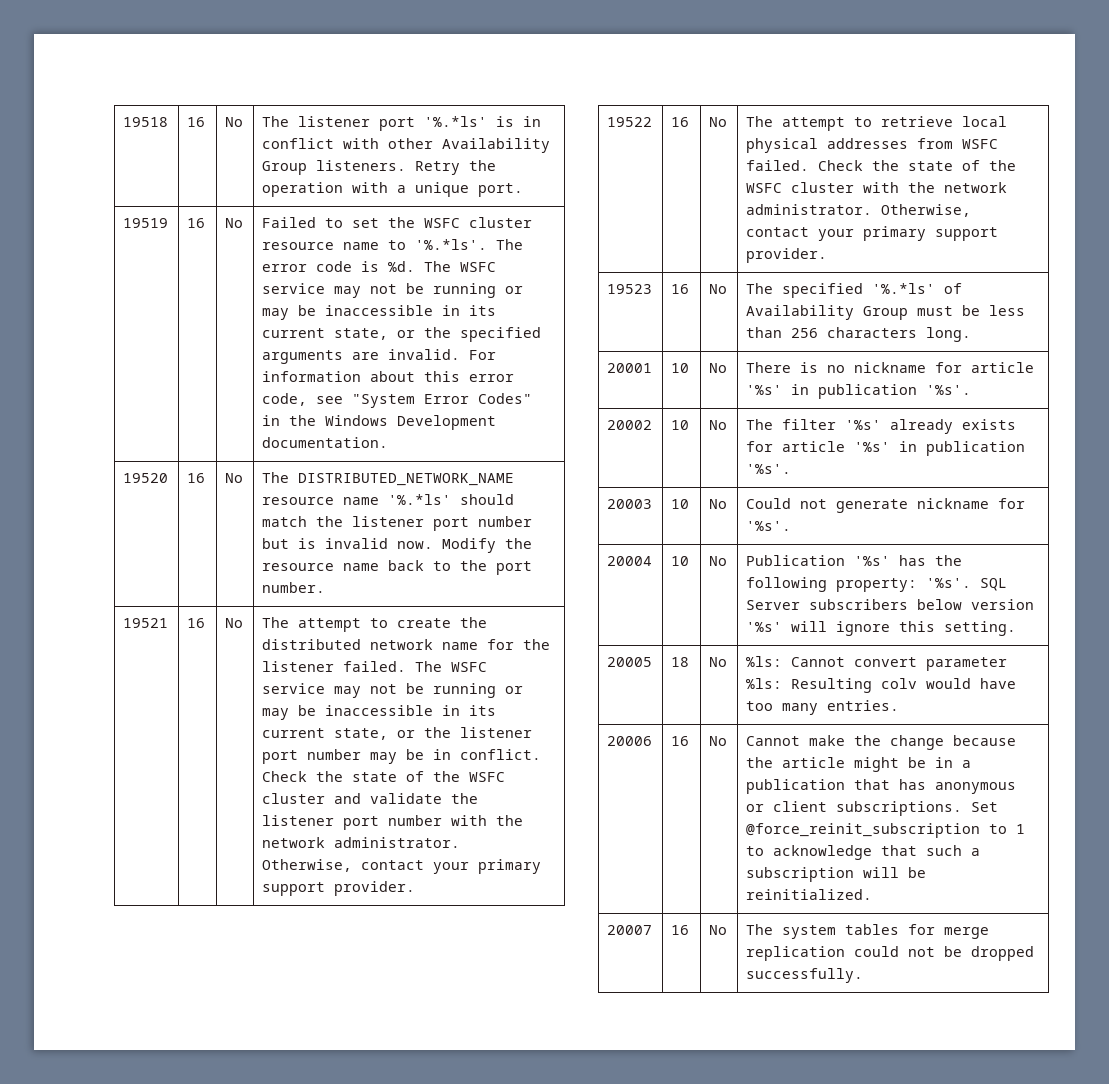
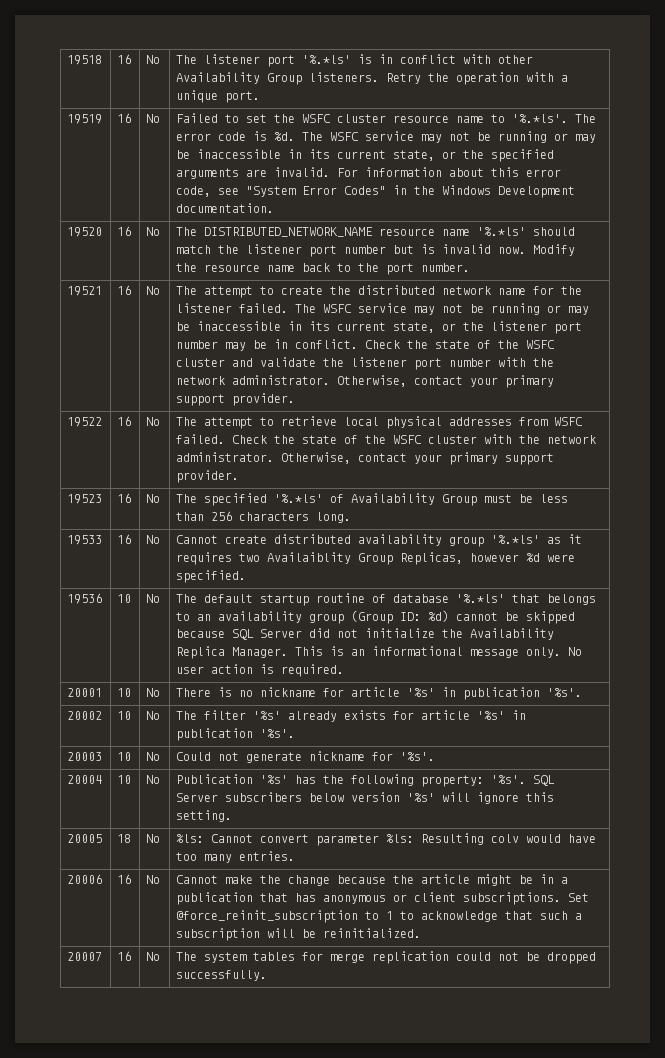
(972, 334) none -> [67,535,103,545] [117,534,132,544] [146,535,161,544] [176,534,583,547] [176,552,576,565] [176,570,247,583] [67,593,103,604] [117,594,132,603] [146,594,161,603] [176,593,597,606] [176,610,576,624] [176,628,555,640] [176,646,583,659] [176,664,345,677] // 19533 | 16 | No | Cannot create distributed availability group '%.*ls' as it requires two Availaiblity Group Replicas, however %d were specified. // 19536 | 10 | No | The default startup routine of database '%.*ls' that belongs to an availability group (Group ID: %d) cannot be skipped because SQL Server did not initialize the Availability Replica Manager. This is an informational message only. No user action is required.

